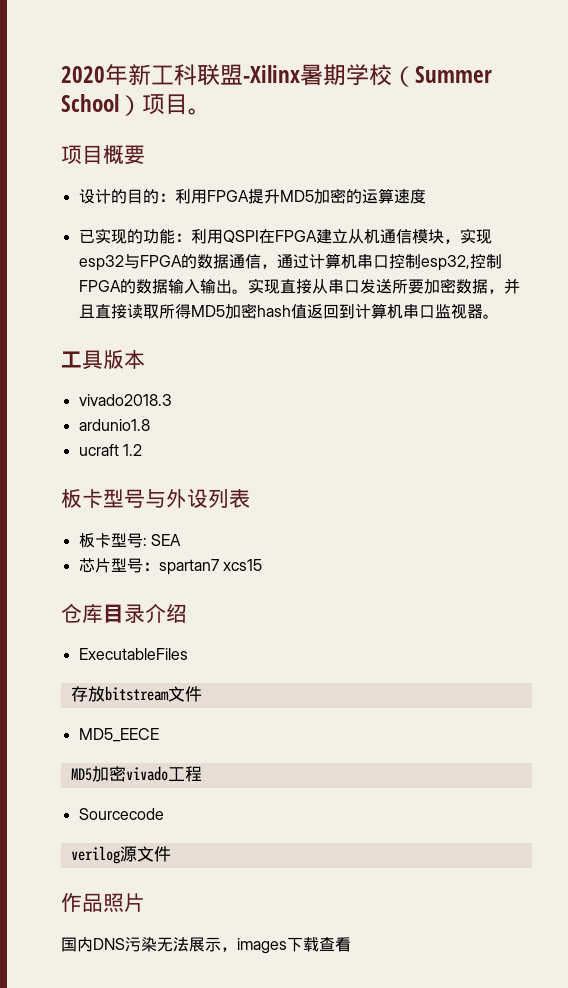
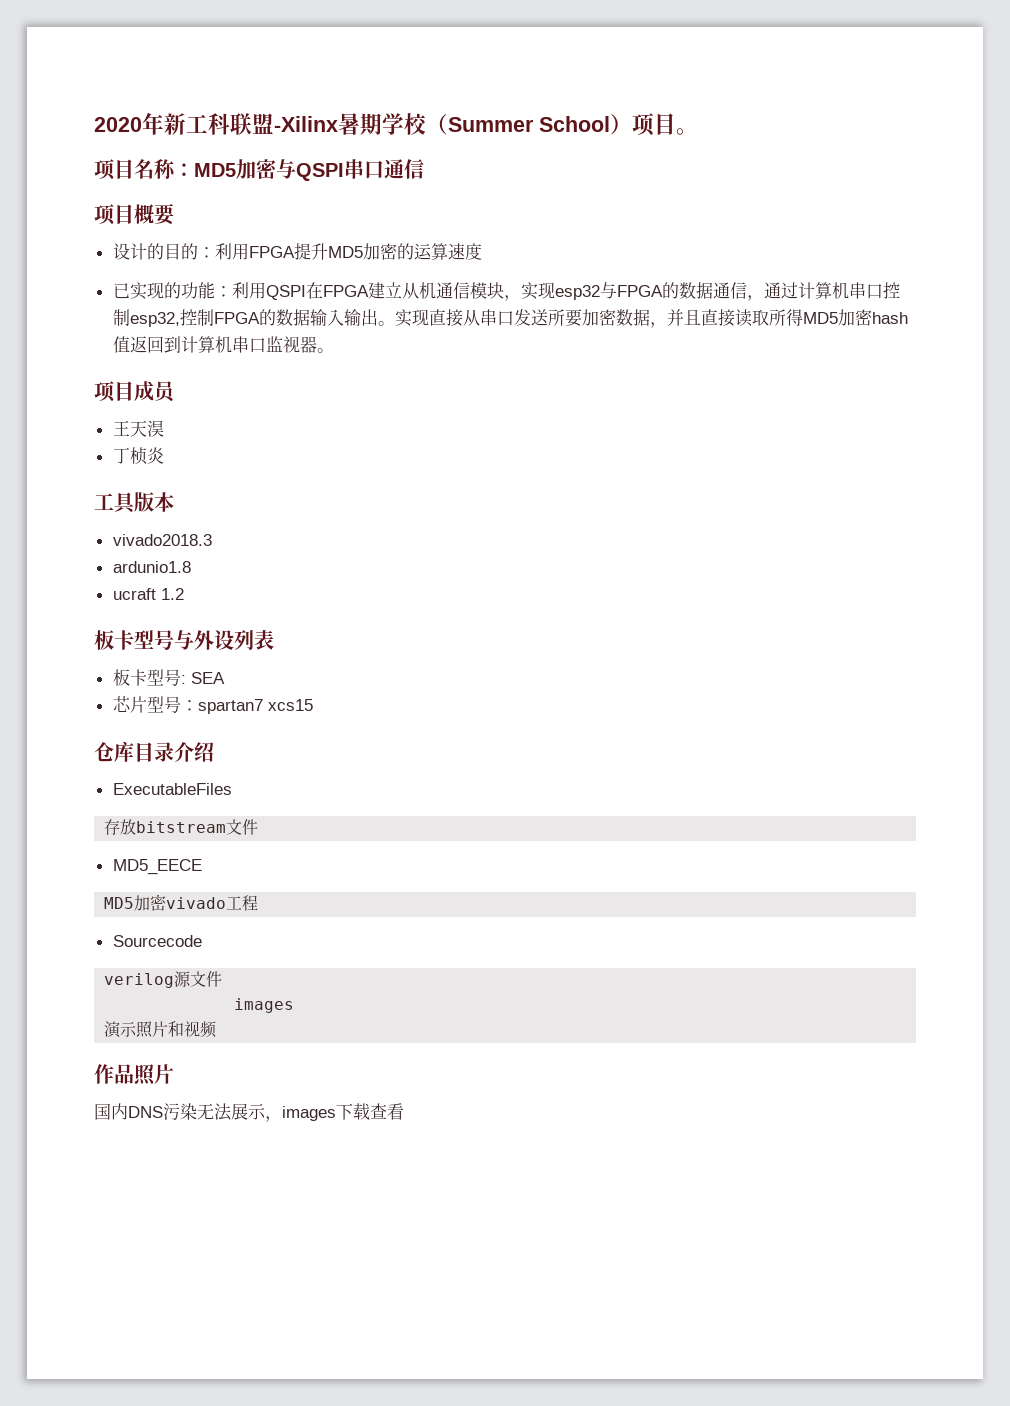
(211, 111) none -> [94,159,424,181] // 项目名称：MD5加密与QSPI串口通信
(499, 316) none -> [94,381,177,403] [112,420,164,437] [112,447,165,465] // 项目成员 // 王天淏 // 丁桢炎
(171, 854) none -> [234,998,295,1013] [104,1021,218,1038] // images // 演示照片和视频

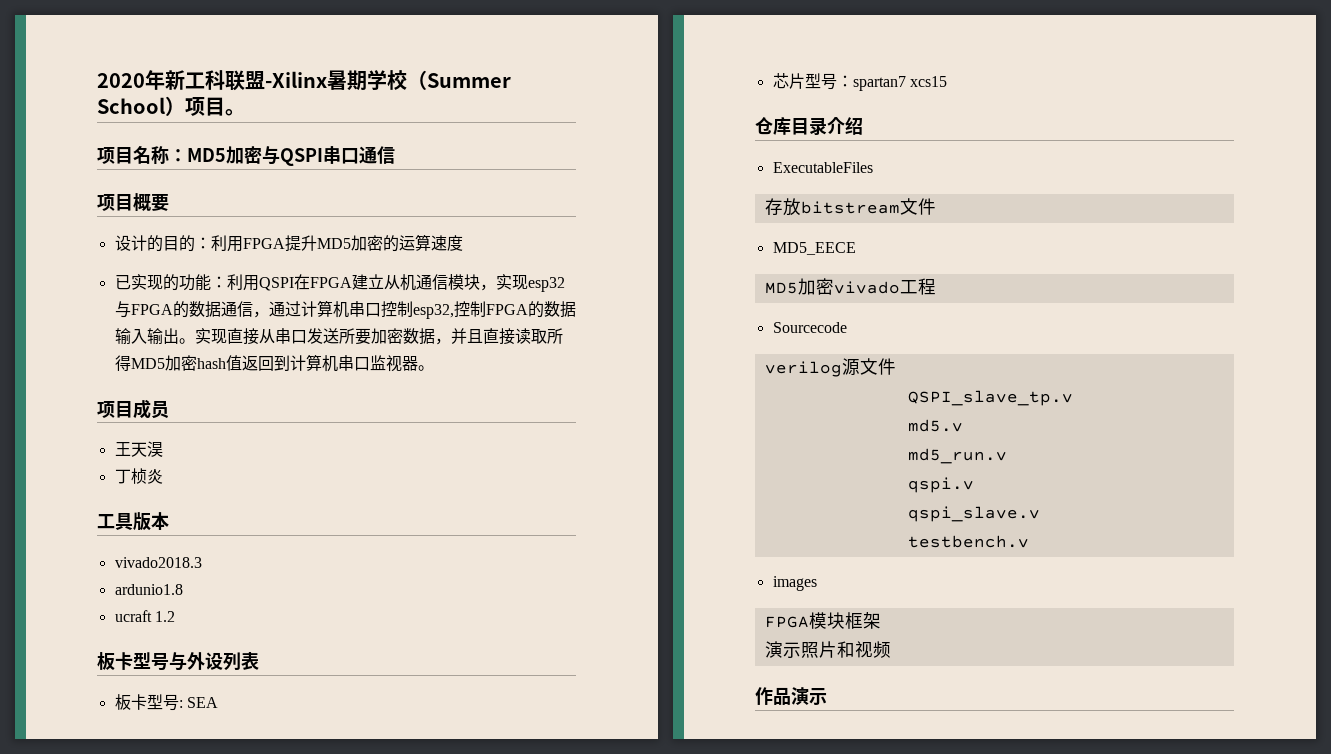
[234,998,295,1013] images -> [907,390,1073,406] [907,419,963,432] [907,448,1007,464] [907,477,974,493] [907,506,1040,522] [907,535,1029,548] [772,576,817,591] [764,612,881,629] QSPI_slave_tp.v // md5.v // md5_run.v // qspi.v // qspi_slave.v // testbench.v // images // FPGA模块框架
[134,1064,174,1086] [94,1103,404,1122] 照片 // 国内DNS污染无法展示，images下载查看 -> [791,687,827,705] 演示

